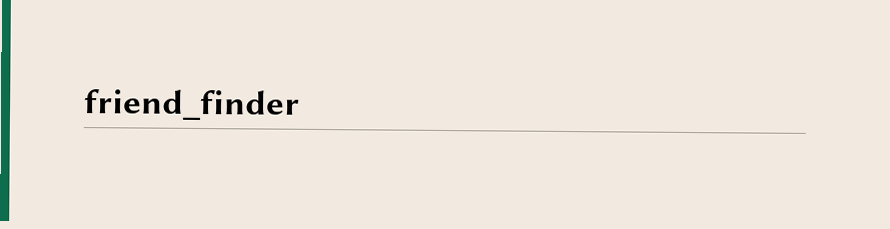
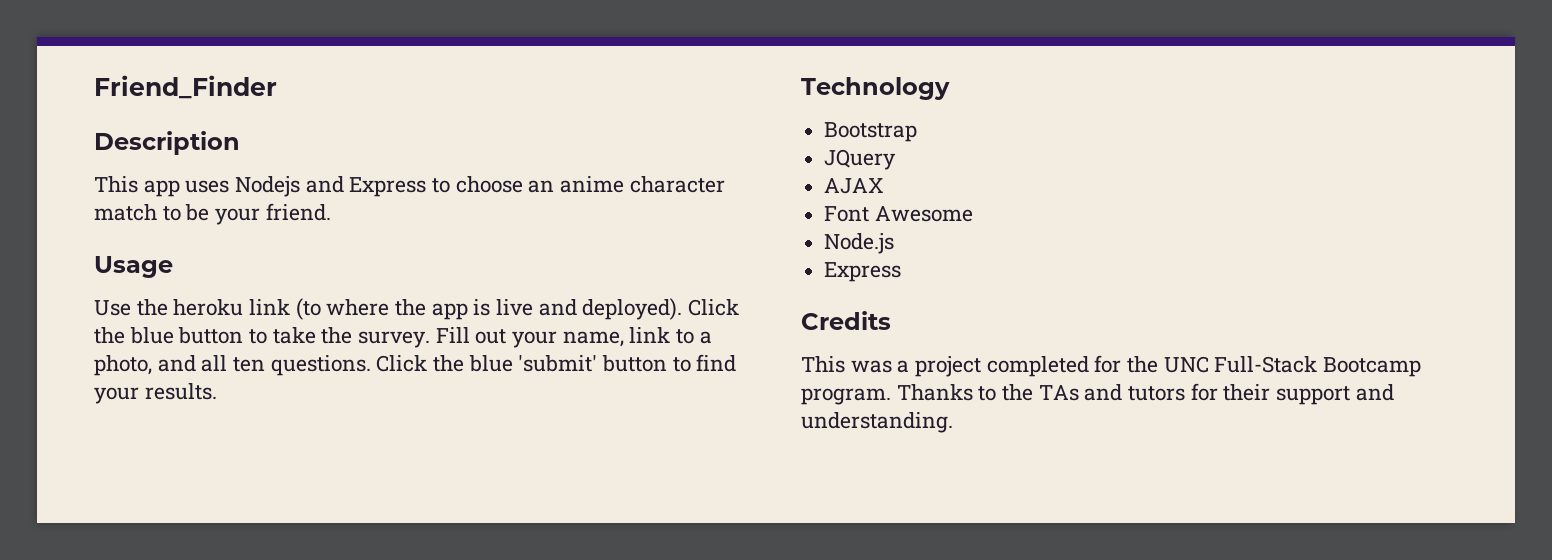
[83,89,300,121] friend_finder -> [94,75,277,99] [94,131,240,155] [94,176,725,197] [94,203,331,225] [94,256,173,278] [94,298,740,320] [94,327,712,348] [94,354,737,376] [94,383,217,404] [801,77,950,100] [824,122,918,142] [824,149,897,170] [824,178,885,194] [824,206,973,222] [824,233,895,254] [824,262,902,282] [801,311,891,330] [801,355,1422,377] [801,383,1394,405] [801,412,953,433] Friend_Finder // Description // This app uses Nodejs and Express to choose an anime character match to be your friend. // Usage // Use the heroku link (to where the app is live and deployed). Click the blue button to take the survey. Fill out your name, link to a photo, and all ten questions. Click the blue 'submit' button to find your results. // Technology // Bootstrap // JQuery // AJAX // Font Awesome // Node.js // Express // Credits // This was a project completed for the UNC Full-Stack Bootcamp program. Thanks to the TAs and tutors for their support and understanding.

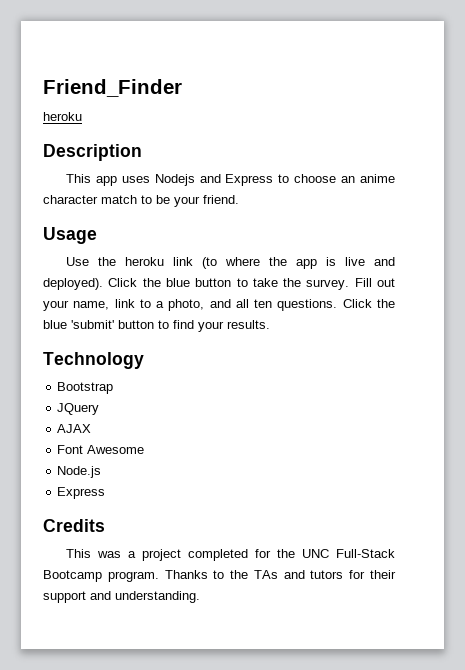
(277, 87) none -> [43,112,82,121] // heroku

